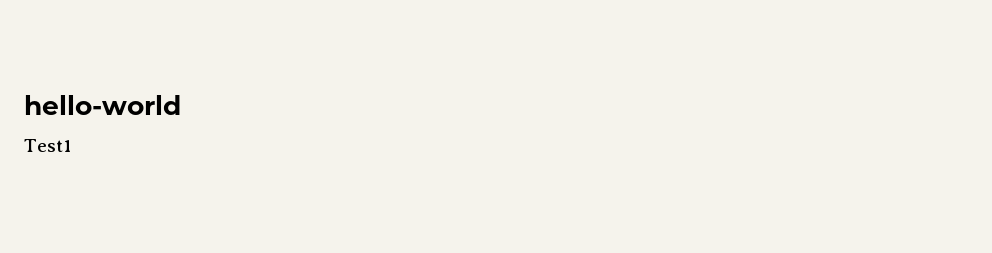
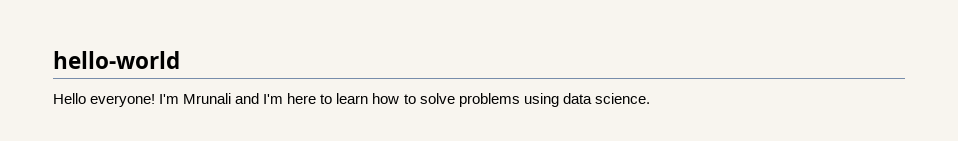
[24,139,71,152] Test1 -> [53,93,650,107] Hello everyone! I'm Mrunali and I'm here to learn how to solve problems using data science.

